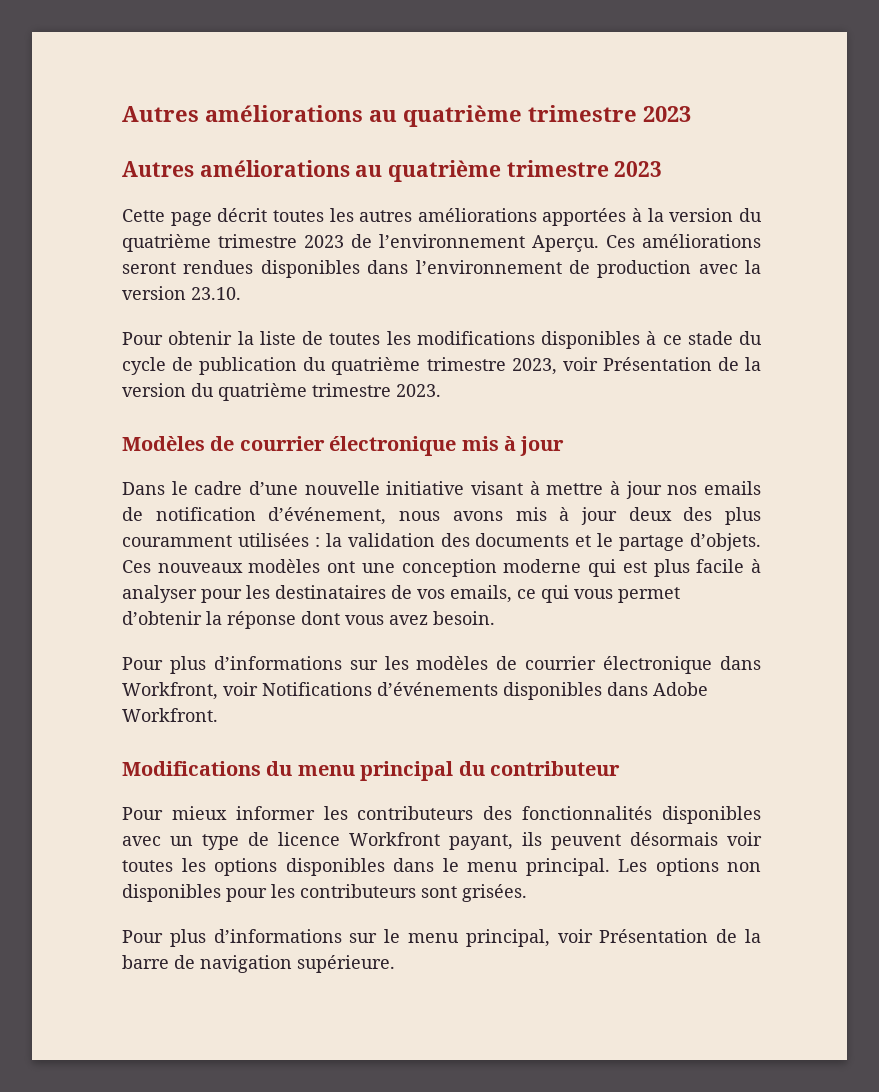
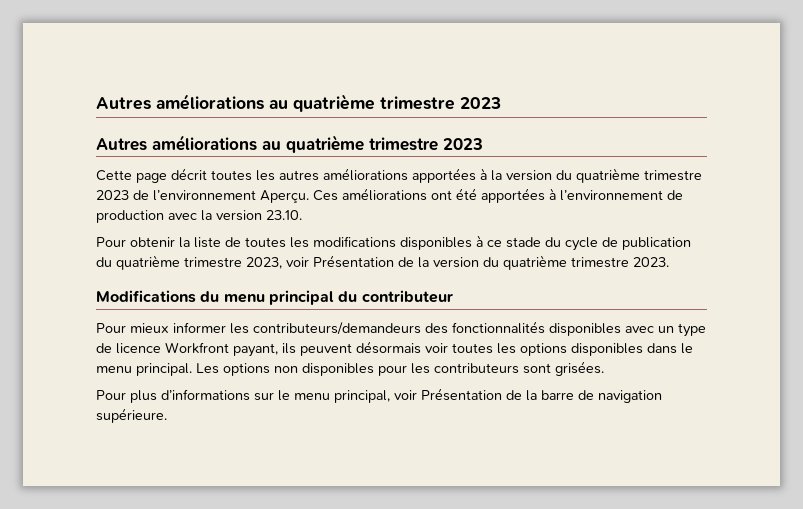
[122,260,409,278] seront rendues disponibles dans -> [431,188,556,203] ont été apportées à
[122,436,565,456] [122,481,761,499] [122,507,761,525] [122,533,761,551] [122,559,762,577] [122,585,680,603] [122,611,495,629] [122,656,762,674] [122,682,708,700] [122,708,218,722] // Modèles de courrier électronique mis à jour // Dans le cadre d’une nouvelle initiative visant à mettre à jour nos emails de notification d’événement, nous avons mis à jour deux des plus couramment utilisées : la validation des documents et le partage d’objets. Ces nouveaux modèles ont une conception moderne qui est plus facile à analyser pour les destinataires de vos emails, ce qui vous permet d’obtenir la réponse dont vous avez besoin. // Pour plus d’informations sur les modèles de courrier électronique dans Workfront, voir Notifications d’événements disponibles dans Adobe Workfront. -> (669, 262) none
[357,806,474,820] contributeurs -> [253,322,421,335] contributeurs/demandeurs

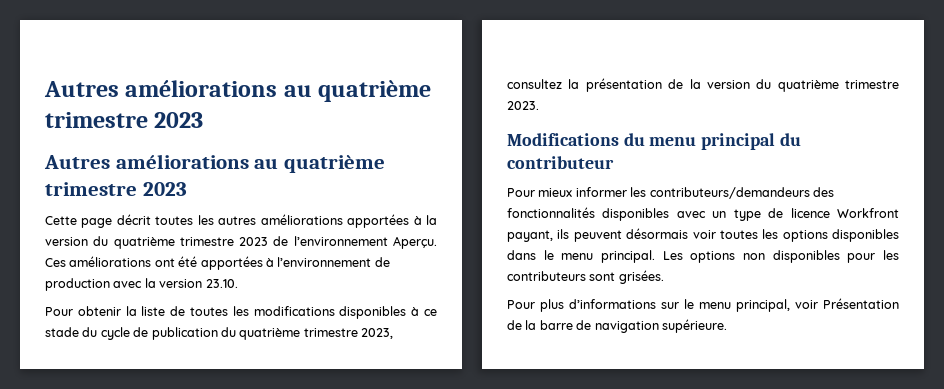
[286,255,394,268] voir Présentation -> [507,78,662,92] consultez la présentation

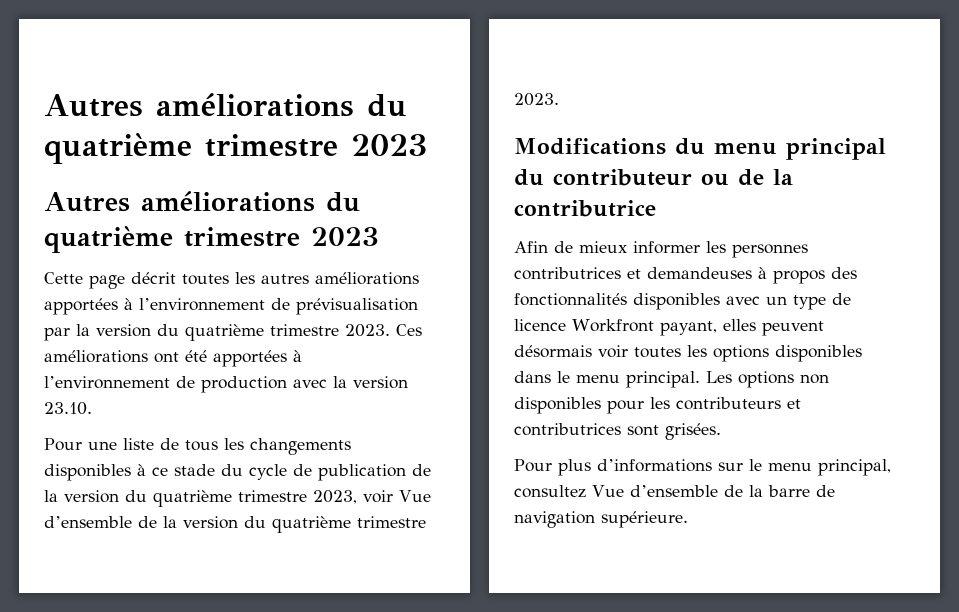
[44,80,312,97] Autres améliorations au -> [44,93,407,117] Autres améliorations du
[254,158,279,169] au -> [326,192,360,212] du
[426,215,438,225] [45,236,437,249] la version du quatrième trimestre 2023 de l’environnement Aperçu. -> [139,298,418,315] [44,324,390,341] l’environnement de prévisualisation par la version du quatrième trimestre 2023.
[77,306,335,316] obtenir la liste de toutes les modifications -> [88,438,351,455] une liste de tous les changements
(218, 333) none -> [412,464,431,476] [44,490,119,503] de la version
[507,78,662,92] consultez la présentation -> [363,490,431,503] [44,516,132,528] voir Vue d’ensemble
[507,187,810,199] // Pour mieux informer les contributeurs/demandeurs -> [701,169,793,186] [514,200,656,217] [514,241,808,258] [514,267,825,284] ou de la contributrice // Afin de mieux informer les personnes contributrices et demandeuses à propos
[557,229,570,239] ils -> [722,319,756,331] elles
(586, 276) none -> [787,399,801,409] [514,423,621,436] et contributrices
[795,298,899,309] voir Présentation -> [514,485,718,498] consultez Vue d’ensemble

